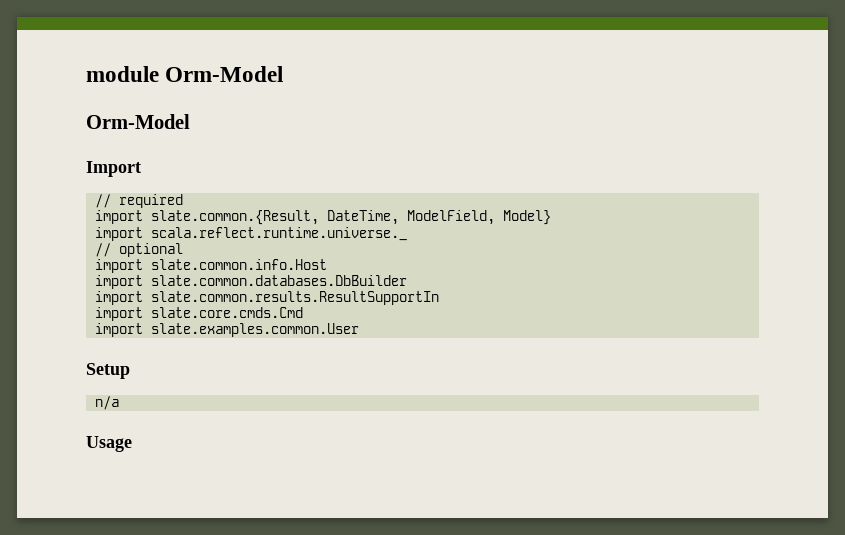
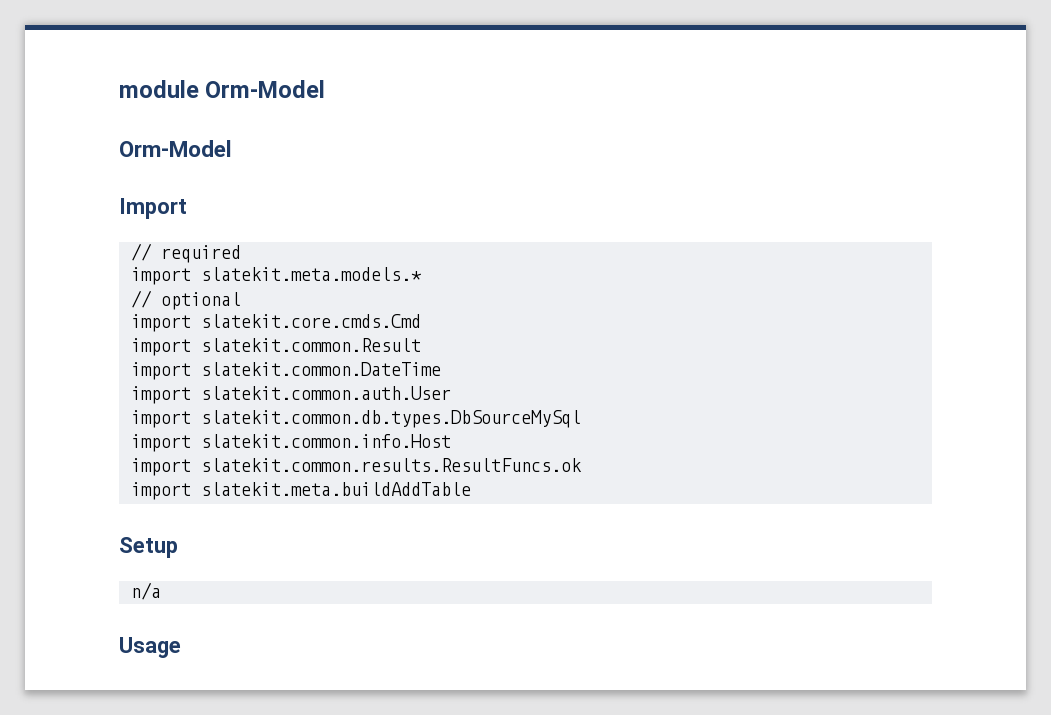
[150,210,551,225] [94,227,407,241] slate.common.{Result, DateTime, ModelField, Model} // import scala.reflect.runtime.universe._ -> [200,267,422,281] slatekit.meta.models.*
[150,259,327,270] [94,275,407,289] [94,291,439,305] [94,307,303,321] [94,323,359,337] slate.common.info.Host // import slate.common.databases.DbBuilder // import slate.common.results.ResultSupportIn // import slate.core.cmds.Cmd // import slate.examples.common.User -> [200,314,421,328] [130,338,421,356] [130,362,441,380] [130,386,451,404] [130,410,581,428] [130,434,451,452] [130,458,582,476] [130,482,471,500] slatekit.core.cmds.Cmd // import slatekit.common.Result // import slatekit.common.DateTime // import slatekit.common.auth.User // import slatekit.common.db.types.DbSourceMySql // import slatekit.common.info.Host // import slatekit.common.results.ResultFuncs.ok // import slatekit.meta.buildAddTable

